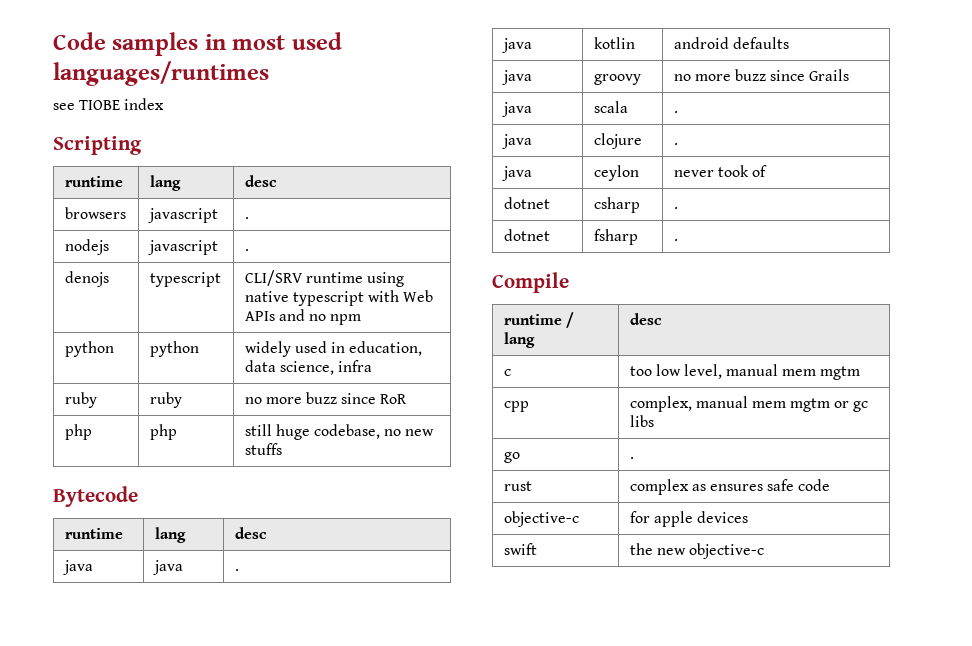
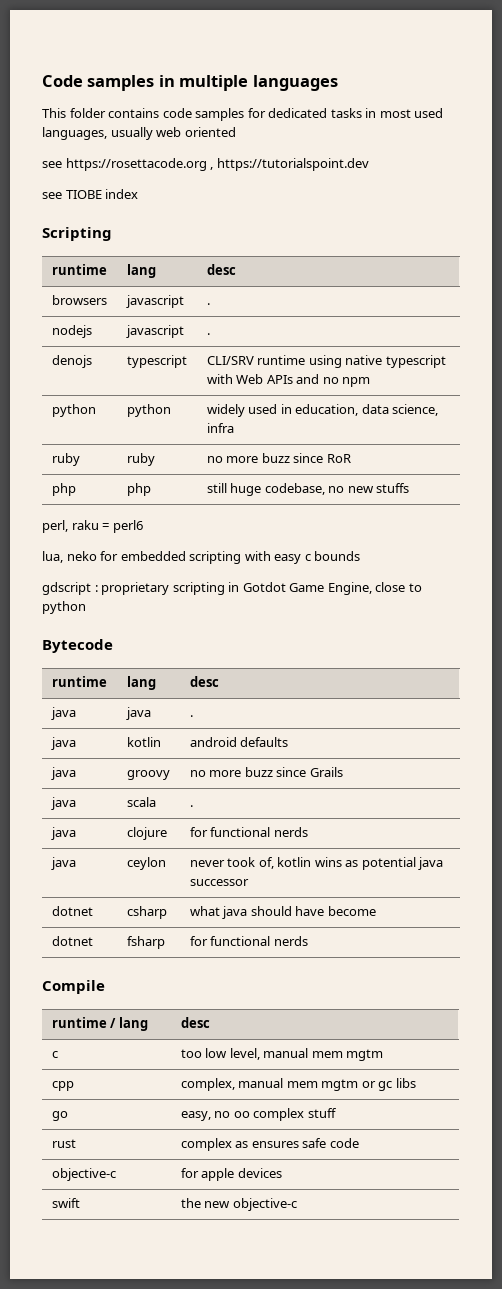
[232,32,342,50] [53,61,269,86] most used languages/runtimes -> [179,75,338,91] [42,108,444,121] [42,127,236,140] [42,158,369,171] multiple languages // This folder contains code samples for dedicated tasks in most used languages, usually web oriented // see https://rosettacode.org , https://tutorialspoint.dev
(282, 449) none -> [42,520,143,533] [42,551,361,564] [42,582,422,595] [42,601,86,614] // perl, raku = perl6 // lua, neko for embedded scripting with easy c bounds // gdscript : proprietary scripting in Gotdot Game Engine, close to python
[673,143,678,145] . -> [189,827,308,837] for functional nerds
[751,165,767,177] [503,197,550,209] [593,197,640,213] [673,207,678,209] of // dotnet | csharp | . -> [258,857,444,870] [189,879,249,886] [51,906,93,916] [126,906,167,919] [189,906,376,919] of, kotlin wins as potential java successor // dotnet | csharp | what java should have become
[673,239,678,241] . -> [189,936,308,946] for functional nerds
[629,457,634,459] . -> [180,1108,337,1121] easy, no oo complex stuff

